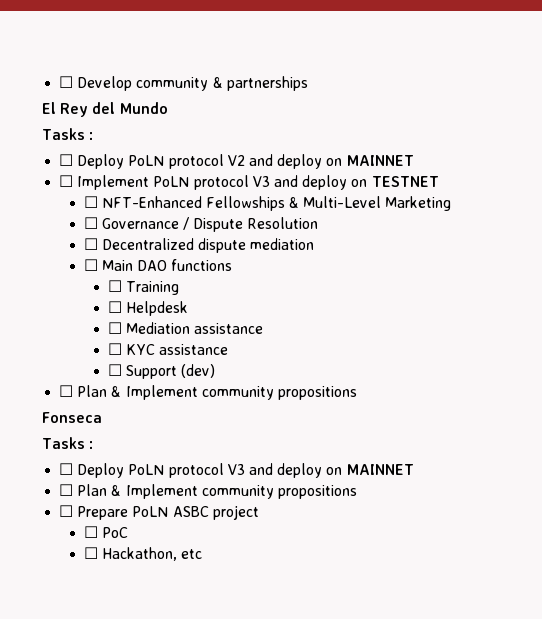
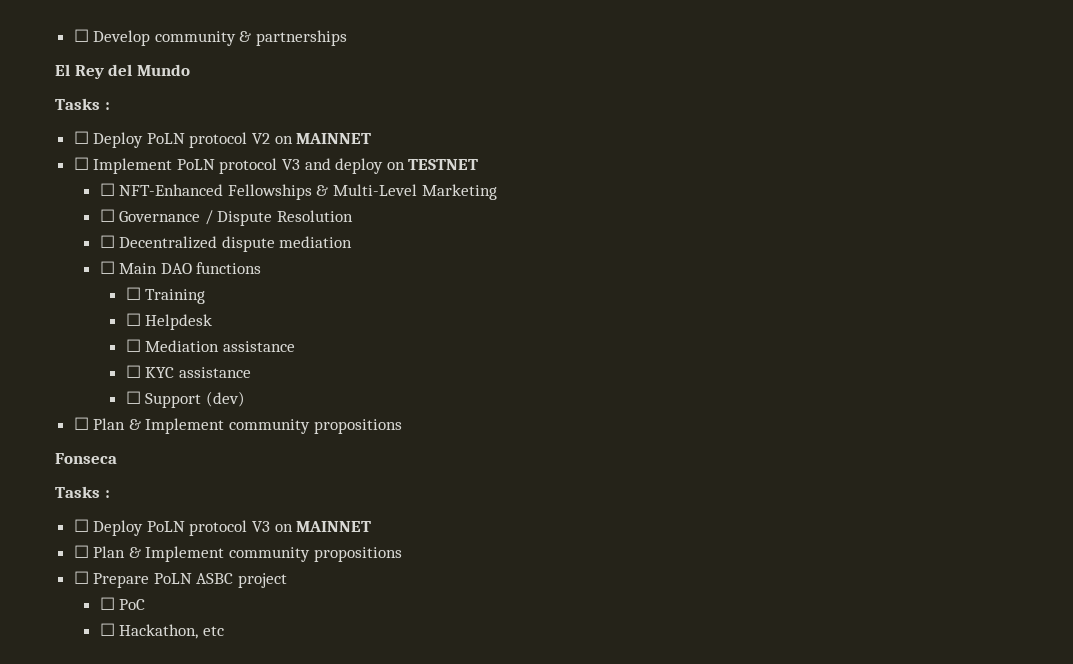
[248,154,323,169] and deploy -> (271, 138) none
[248,463,323,478] and deploy -> (271, 526) none

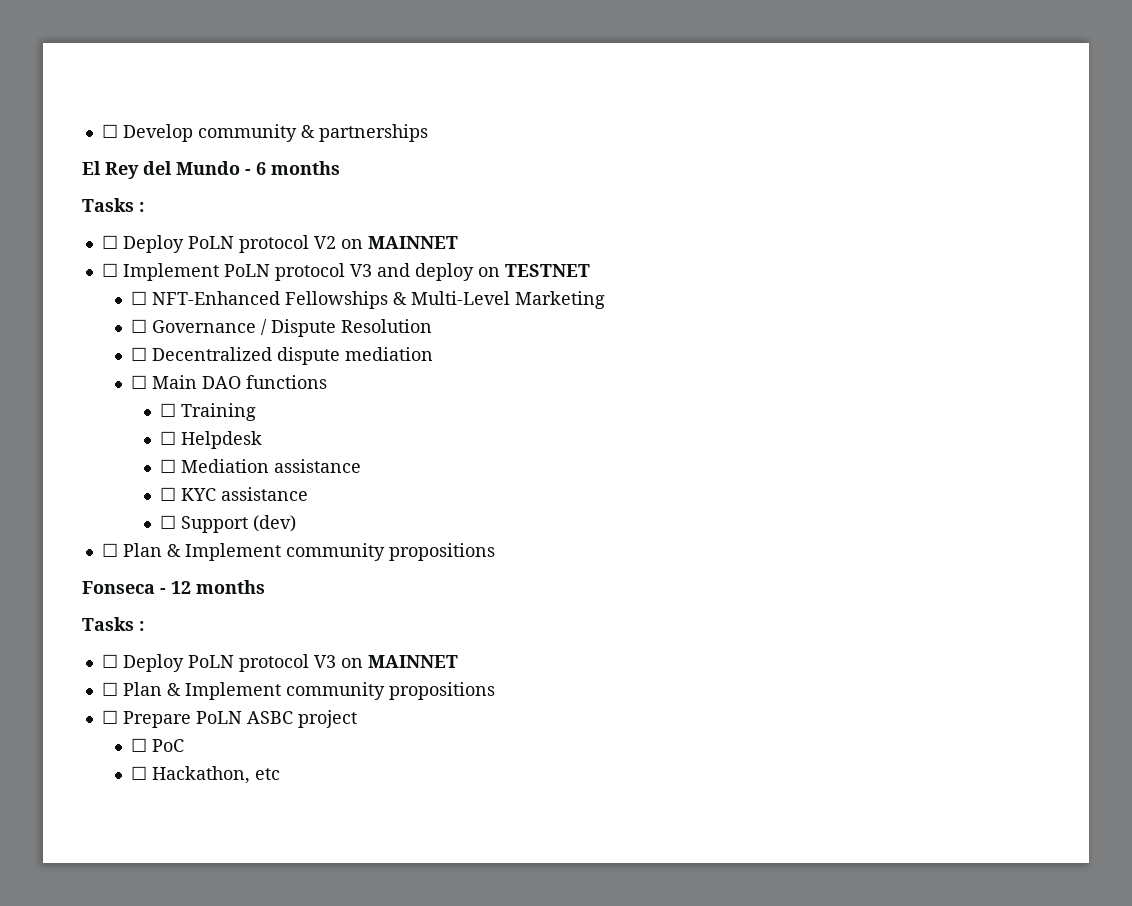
(190, 70) none -> [245,161,340,175] - 6 months
(117, 458) none -> [160,580,265,594] - 12 months

